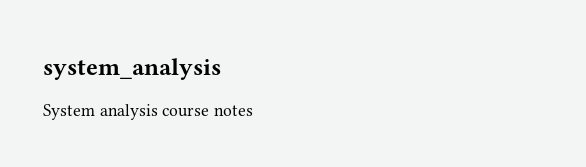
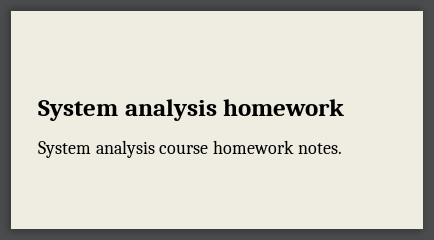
[43,58,221,80] system_analysis -> [38,99,345,121] System analysis homework
[214,105,254,116] notes -> [213,140,342,154] homework notes.

